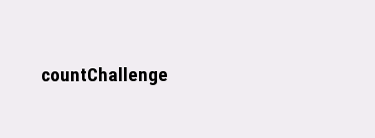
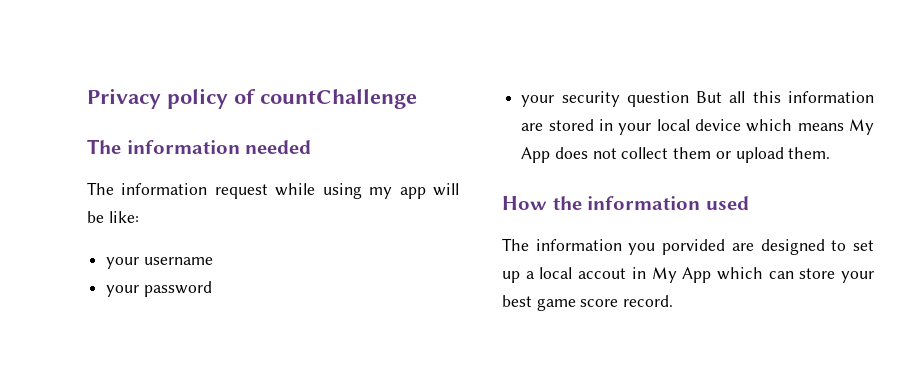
[40,67,169,86] countChallenge -> [87,88,417,109] [87,139,312,154] [87,182,460,199] [87,211,139,223] [106,257,213,269] [106,281,212,297] [521,91,874,107] [521,119,874,135] [521,147,831,163] [502,196,749,210] [502,238,874,255] [502,267,874,283] [502,295,674,311] Privacy policy of countChallenge // The information needed // The information request while using my app will be like: // your username // your password // your security question But all this information are stored in your local device which means My App does not collect them or upload them. // How the information used // The information you porvided are designed to set up a local accout in My App which can store your best game score record.

